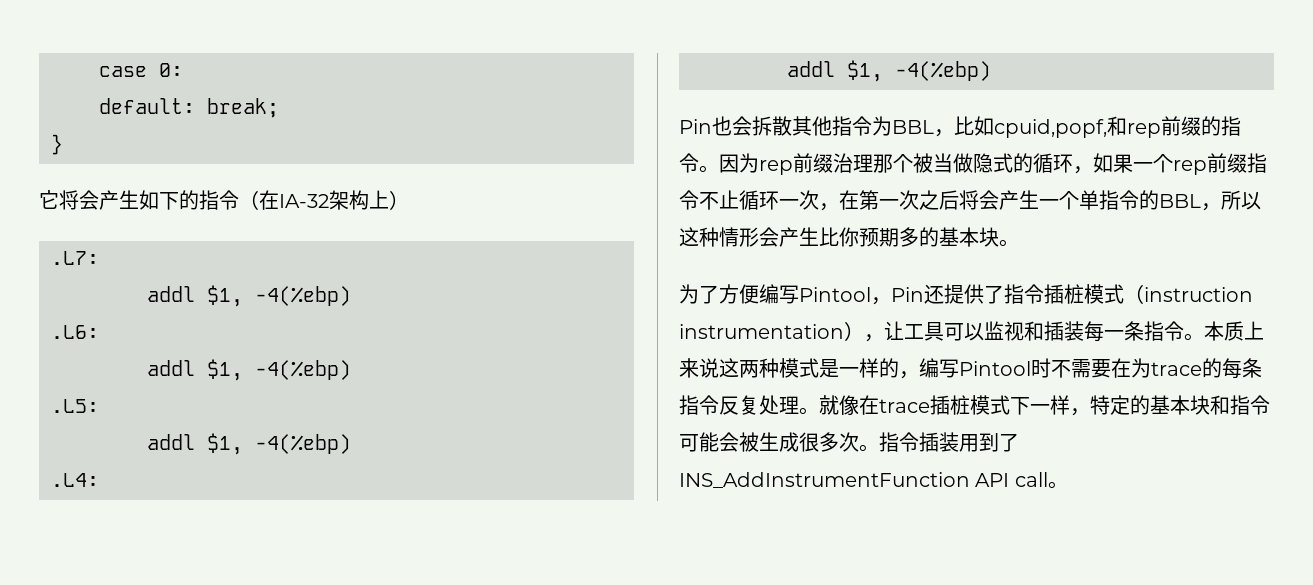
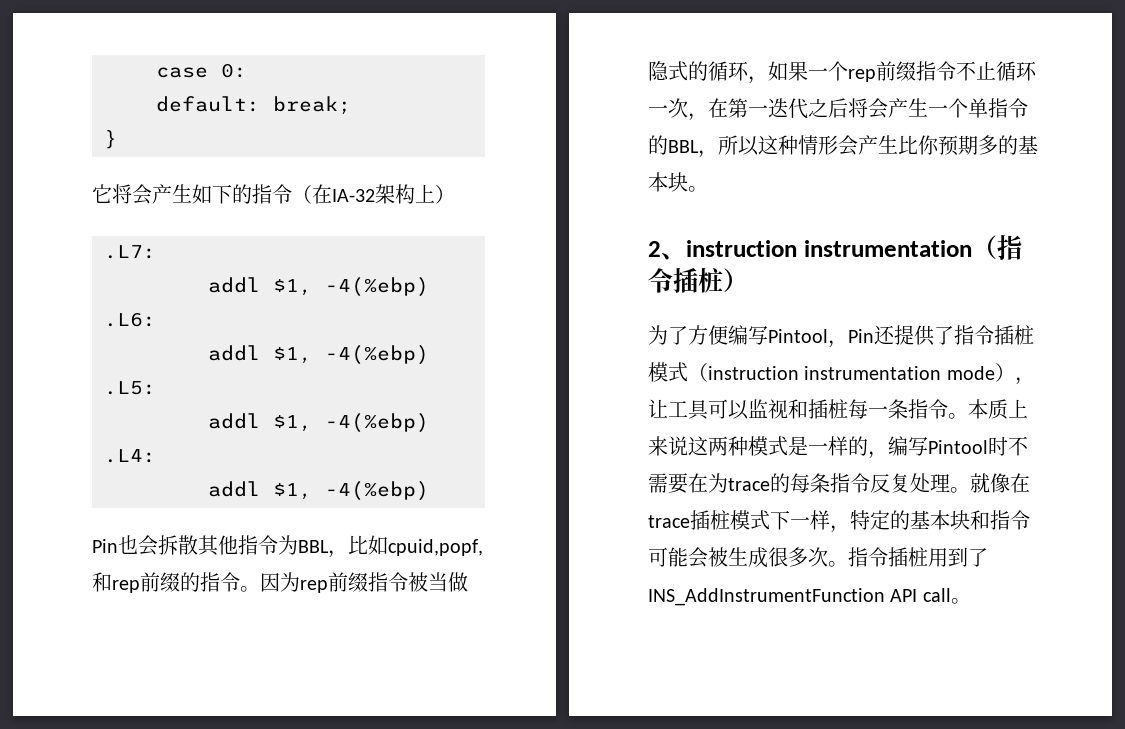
[833,153,913,173] 治理那个 -> [368,572,408,592] 指令
[899,190,919,210] 次 -> [768,98,808,119] 迭代
(1019, 243) none -> [648,235,1022,260] [648,267,748,293] // 2、instruction instrumentation（指令插桩）
(844, 331) none -> [946,366,995,380] mode
[1064,321,1084,341] 装 -> [828,399,848,419] 桩
[939,432,959,452] 装 -> [908,547,928,567] 桩

